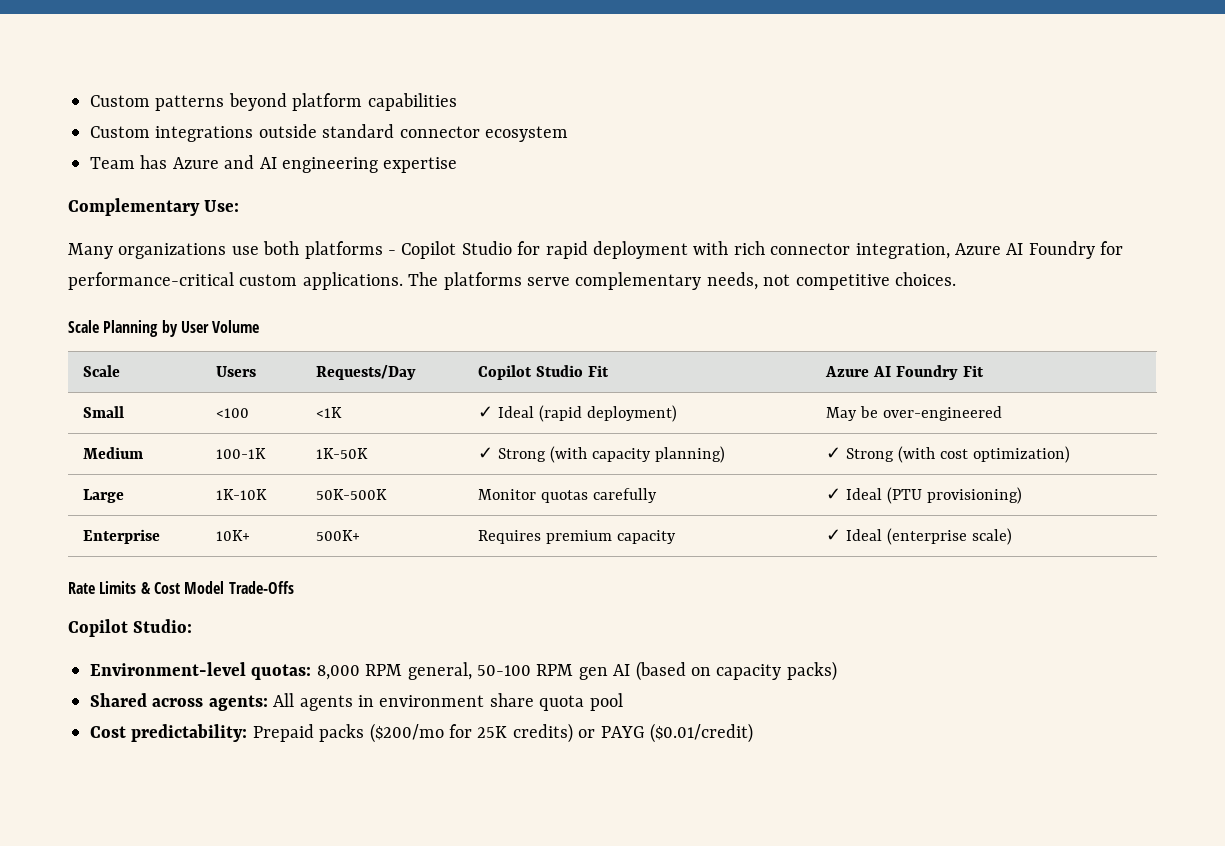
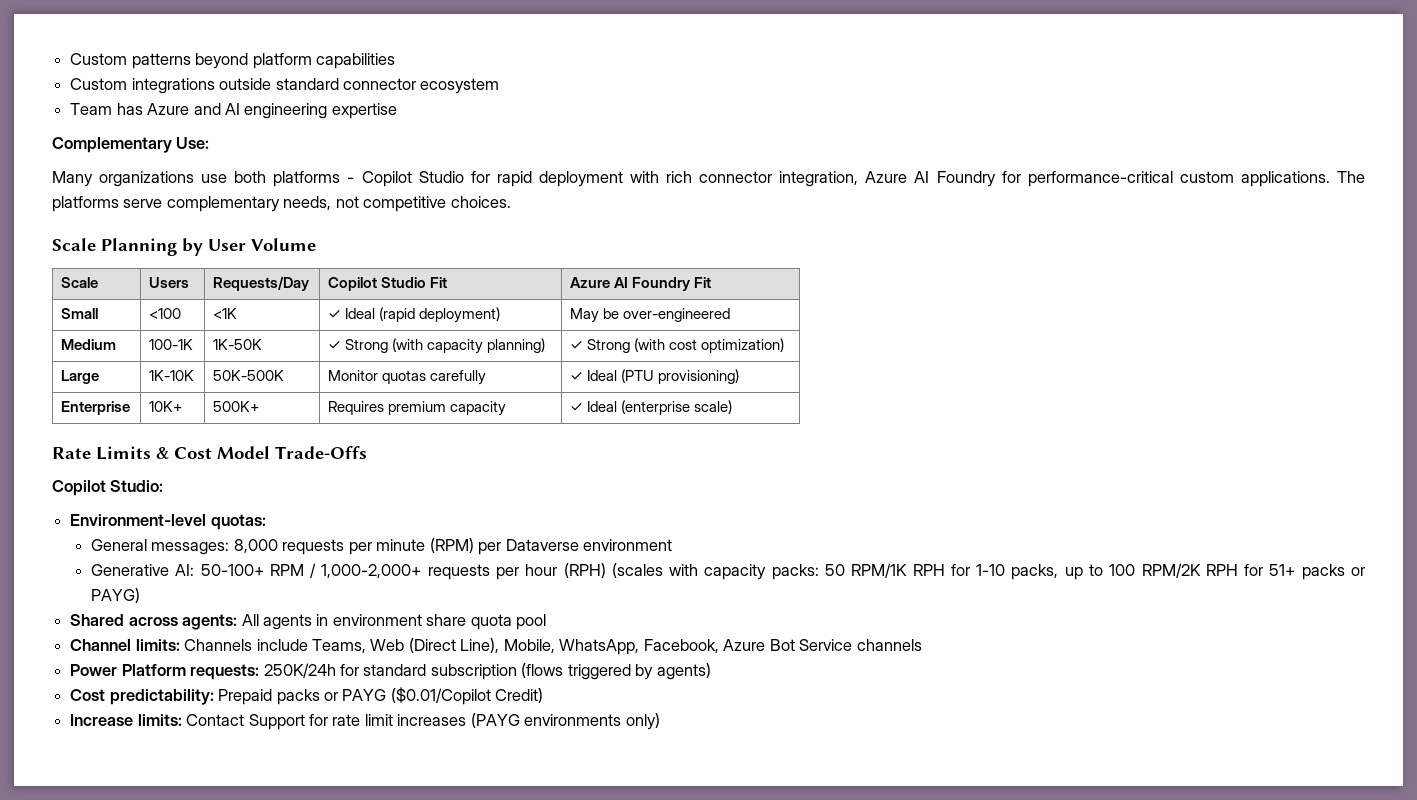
[316,661,837,681] 8,000 RPM general, 50-100 RPM gen AI (based on capacity packs) -> [90,538,673,555] [90,563,1366,580] [90,588,140,603] // General messages: 8,000 requests per minute (RPM) per Dataverse environment // Generative AI: 50-100+ RPM / 1,000-2,000+ requests per hour (RPH) (scales with capacity packs: 50 RPM/1K RPH for 1-10 packs, up to 100 RPM/2K RPH for 51+ packs or PAYG)
[90,723,753,743] Cost predictability: Prepaid packs ($200/mo for 25K credits) or PAYG ($0.01/credit) -> [70,638,922,655] [70,663,711,680] [70,687,544,705] [70,713,660,730] Channel limits: Channels include Teams, Web (Direct Line), Mobile, WhatsApp, Facebook, Azure Bot Service channels // Power Platform requests: 250K/24h for standard subscription (flows triggered by agents) // Cost predictability: Prepaid packs or PAYG ($0.01/Copilot Credit) // Increase limits: Contact Support for rate limit increases (PAYG environments only)

